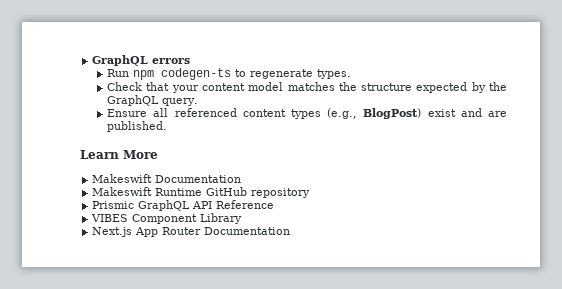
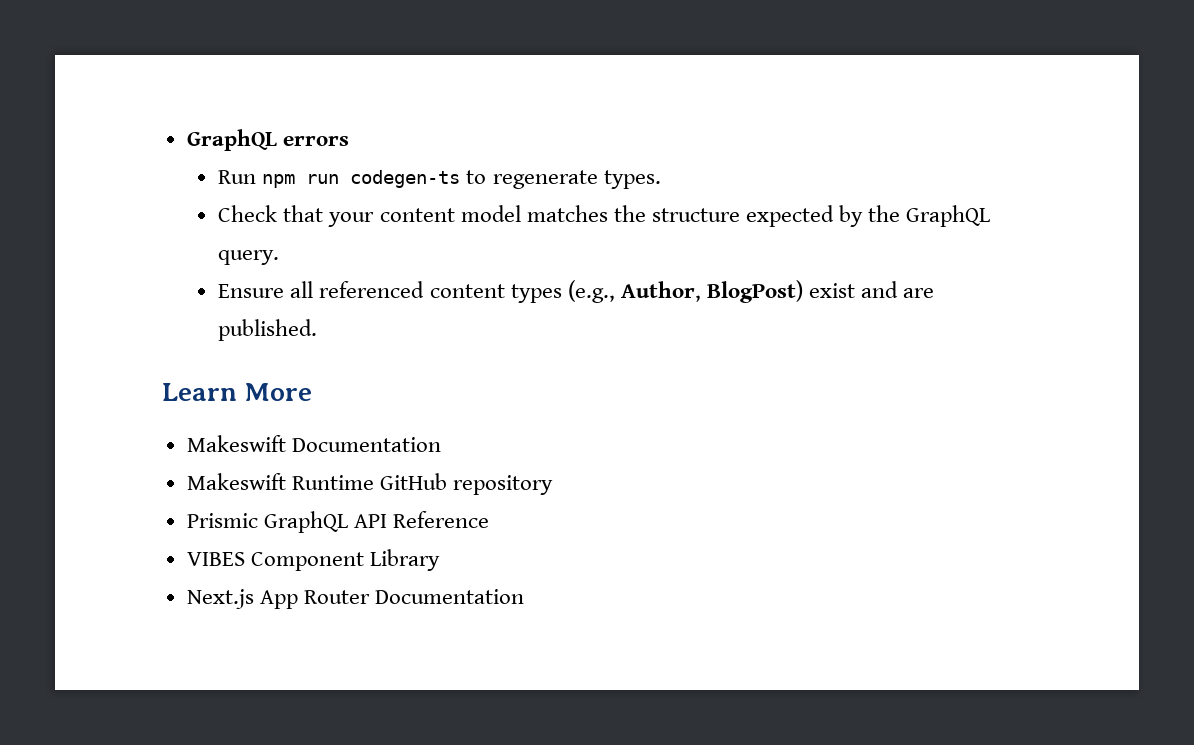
(155, 75) none -> [306,174,340,184] run
(358, 113) none -> [620,281,701,302] Author,

